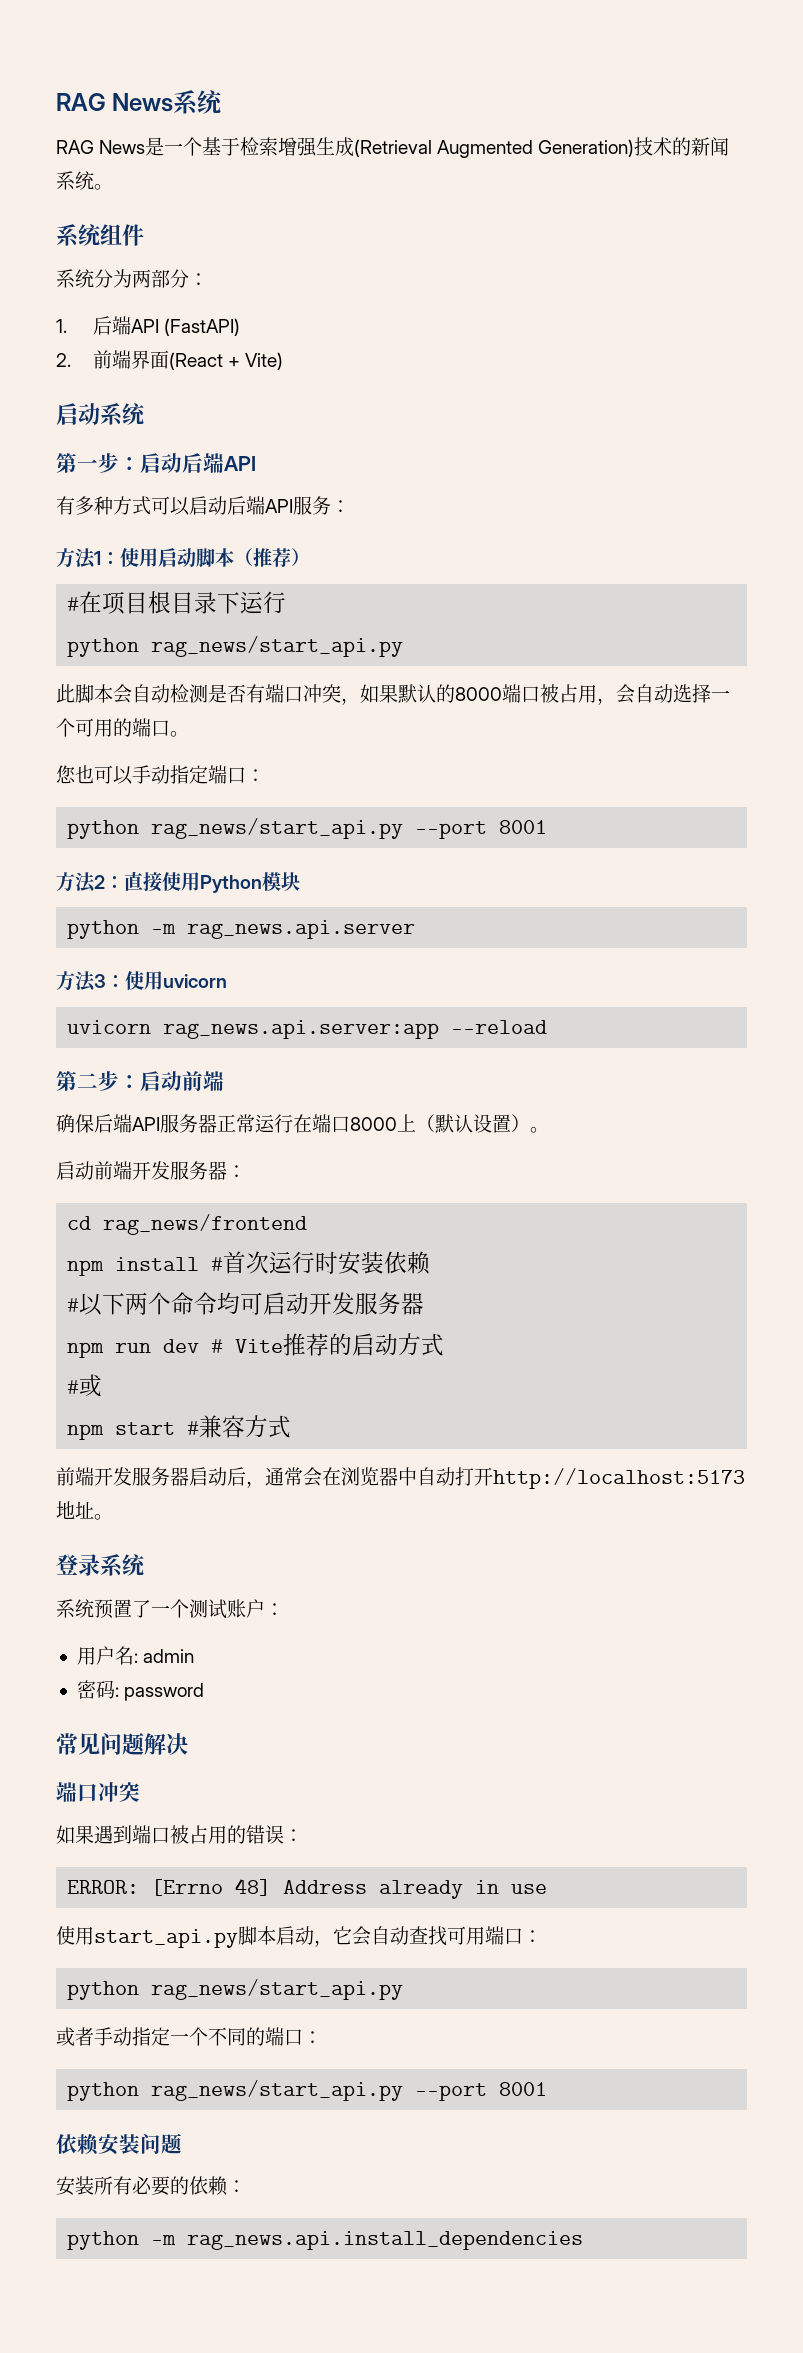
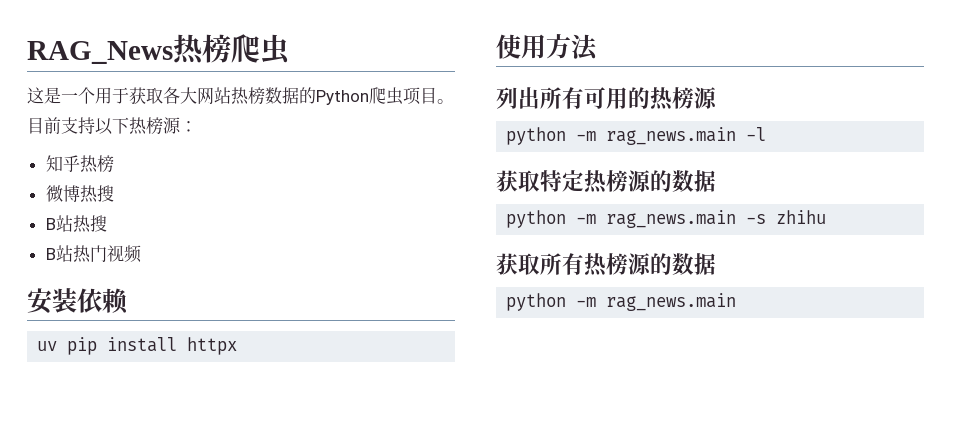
[56,90,224,115] [56,137,730,158] [56,171,113,190] [56,224,144,247] [56,269,208,288] [56,316,241,336] [56,350,284,370] [56,403,145,426] [56,453,256,473] [56,496,350,516] [56,548,310,569] [67,591,287,615] [67,636,404,657] [56,684,730,705] [56,718,189,737] [56,765,265,785] [67,818,548,839] [56,871,300,893] [67,920,416,939] [56,971,227,992] [67,1020,548,1039] [56,1071,224,1091] [56,1114,549,1133] [56,1161,246,1180] [67,1214,308,1235] [67,1251,431,1276] [67,1292,425,1316] [67,1333,445,1358] [67,1374,103,1397] [67,1415,292,1440] [56,1467,745,1489] [56,1501,113,1520] [56,1554,145,1577] [56,1599,284,1619] [76,1646,195,1665] [76,1680,205,1701] [56,1732,188,1755] [56,1782,140,1802] [56,1825,303,1844] [67,1878,548,1899] [56,1926,542,1948] [67,1979,404,2000] [56,2027,322,2047] [67,2080,548,2101] [56,2133,182,2155] [56,2176,246,2196] [67,2231,584,2250] RAG News系统 // RAG News是一个基于检索增强生成(Retrieval Augmented Generation)技术的新闻系统。 // 系统组件 // 系统分为两部分： // 1.后端API (FastAPI) // 2.前端界面(React + Vite) // 启动系统 // 第一步：启动后端API // 有多种方式可以启动后端API服务： // 方法1：使用启动脚本（推荐） // #在项目根目录下运行 // python rag_news/start_api.py // 此脚本会自动检测是否有端口冲突，如果默认的8000端口被占用，会自动选择一个可用的端口。 // 您也可以手动指定端口： // python rag_news/start_api.py --port 8001 // 方法2：直接使用Python模块 // python -m rag_news.api.server // 方法3：使用uvicorn // uvicorn rag_news.api.server:app --reload // 第二步：启动前端 // 确保后端API服务器正常运行在端口8000上（默认设置）。 // 启动前端开发服务器： // cd rag_news/frontend // npm install #首次运行时安装依赖 // #以下两个命令均可启动开发服务器 // npm run dev # Vite推荐的启动方式 // #或 // npm start #兼容方式 // 前端开发服务器启动后，通常会在浏览器中自动打开http://localhost:5173地址。 // 登录系统 // 系统预置了一个测试账户： // 用户名: admin // 密码: password // 常见问题解决 // 端口冲突 // 如果遇到端口被占用的错误： // ERROR: [Errno 48] Address already in use // 使用start_api.py脚本启动，它会自动查找可用端口： // python rag_news/start_api.py // 或者手动指定一个不同的端口： // python rag_news/start_api.py --port 8001 // 依赖安装问题 // 安装所有必要的依赖： // python -m rag_news.api.install_dependencies -> [27,34,291,65] [27,87,454,105] [27,117,197,135] [45,155,114,173] [45,185,114,203] [45,215,107,233] [45,245,142,263] [27,288,128,314] [37,337,238,355] [496,34,598,61] [496,87,717,111] [506,127,767,145] [496,170,716,194] [506,210,827,228] [496,253,716,277] [506,293,737,311] RAG_News热榜爬虫 // 这是一个用于获取各大网站热榜数据的Python爬虫项目。目前支持以下热榜源： // 知乎热榜 // 微博热搜 // B站热搜 // B站热门视频 // 安装依赖 // uv pip install httpx // 使用方法 // 列出所有可用的热榜源 // python -m rag_news.main -l // 获取特定热榜源的数据 // python -m rag_news.main -s zhihu // 获取所有热榜源的数据 // python -m rag_news.main

